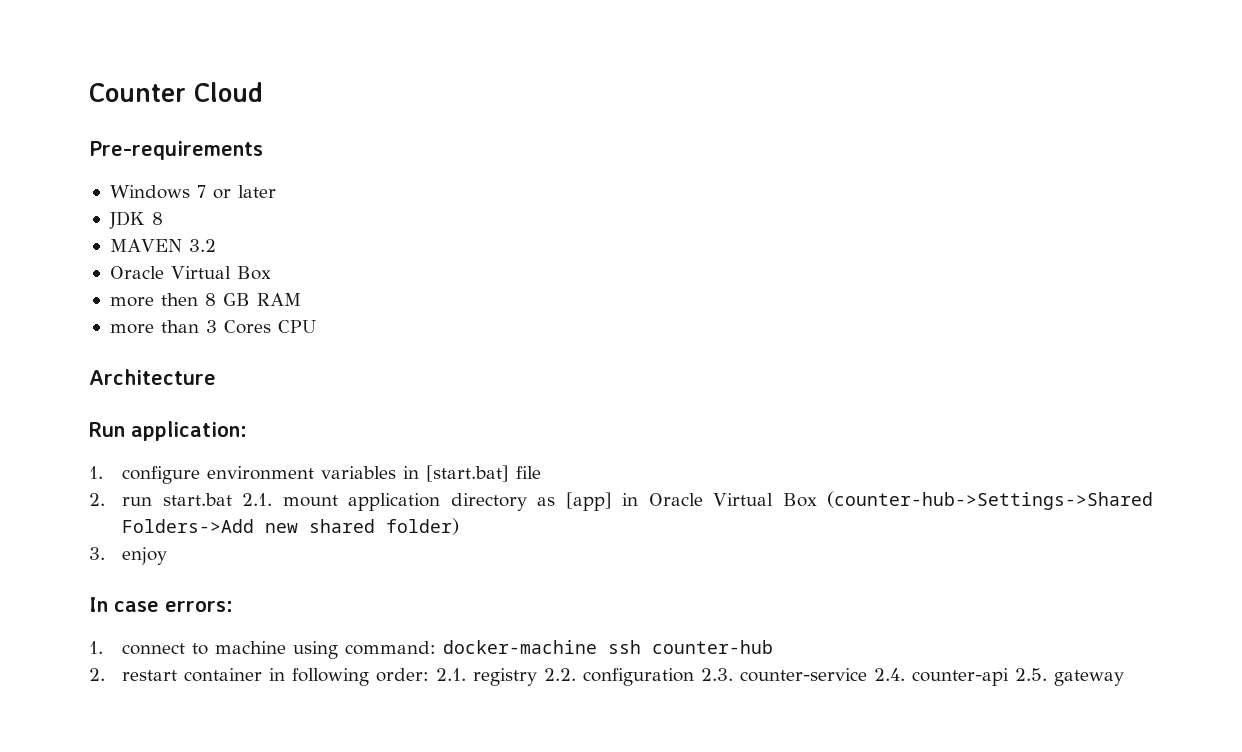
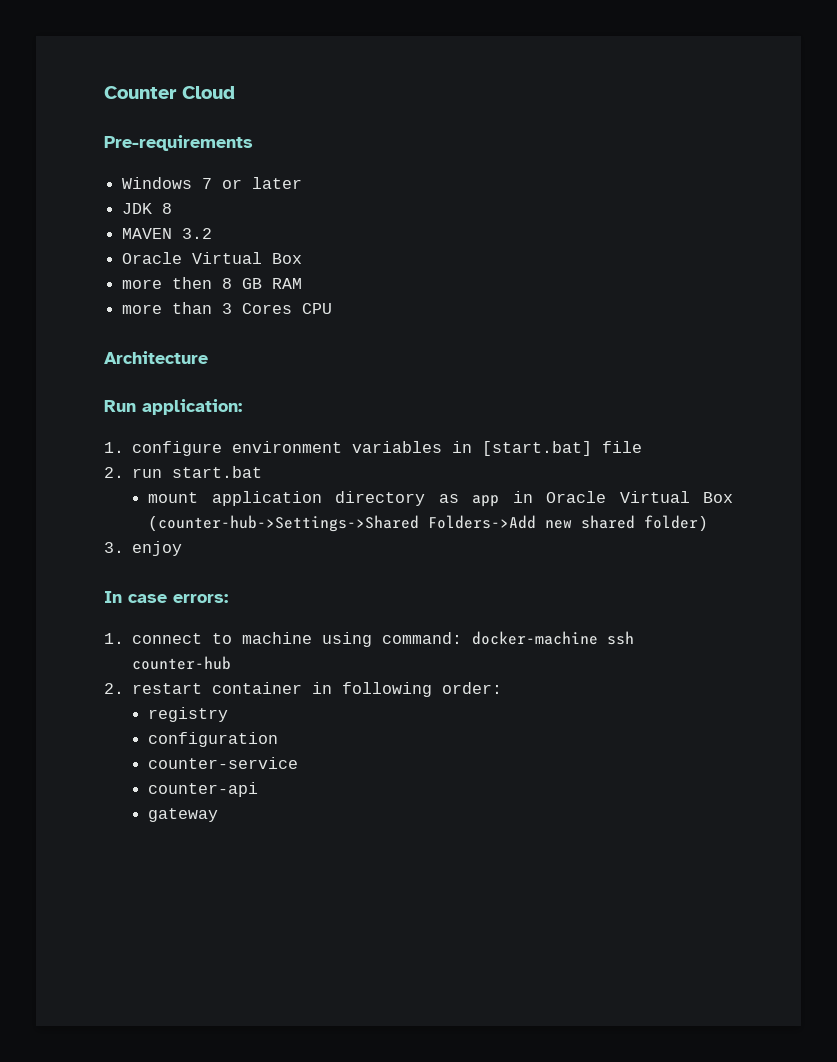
[242,493,273,506] 2.1. -> (263, 472) //
[565,492,612,511] [app] -> [472,495,500,507] app
[436,668,467,681] 2.1. -> (503, 688) //
[544,668,577,681] 2.2. -> (229, 714) //
[701,668,734,681] 2.3. -> (279, 739) //
[874,668,906,681] 2.4. -> (299, 763) //
[1015,668,1048,681] 2.5. -> (259, 789) //

